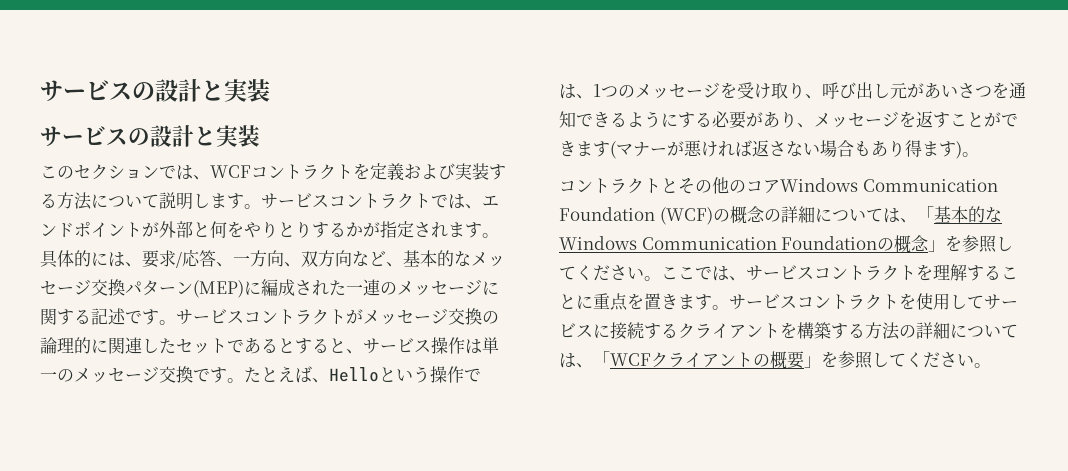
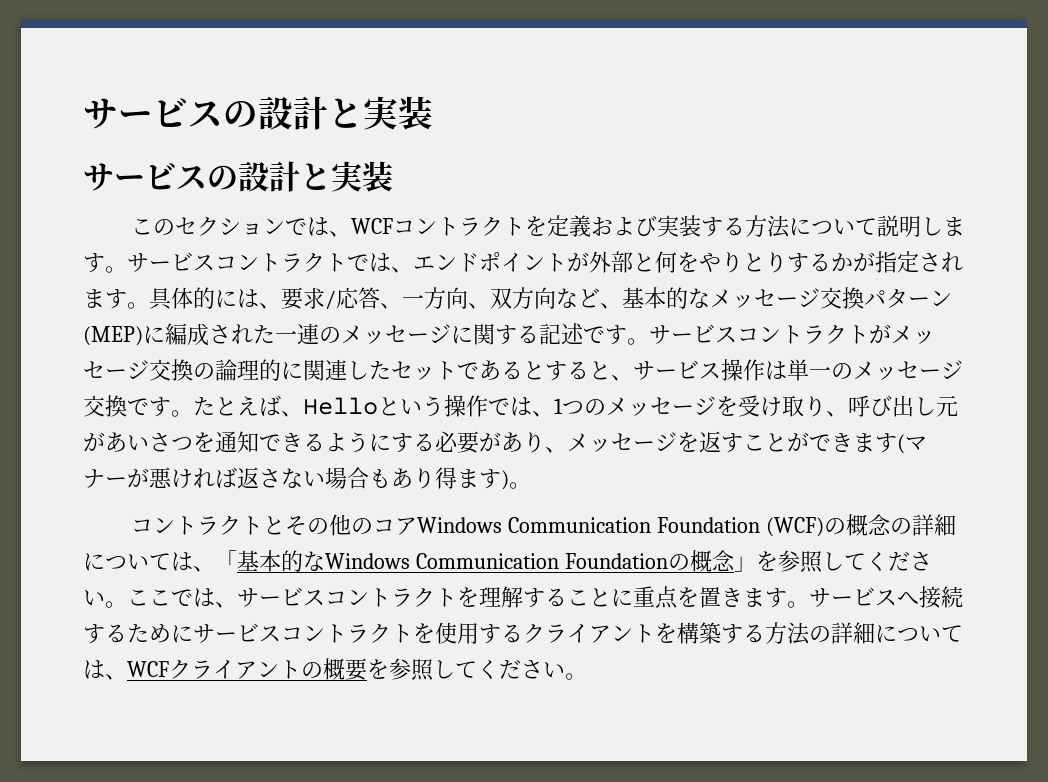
(797, 302) none -> [897,586,963,608] [83,623,281,644] へ接続するためにサービス
[950,294,1018,310] [559,322,644,340] してサービスに接続 -> (479, 633) none
[593,351,610,366] 「 -> (127, 677) none
[804,356,821,368] 」 -> (367, 669) none

